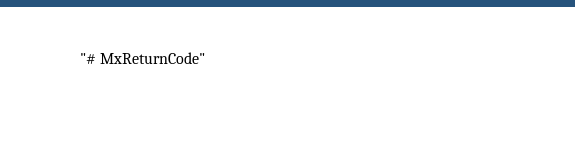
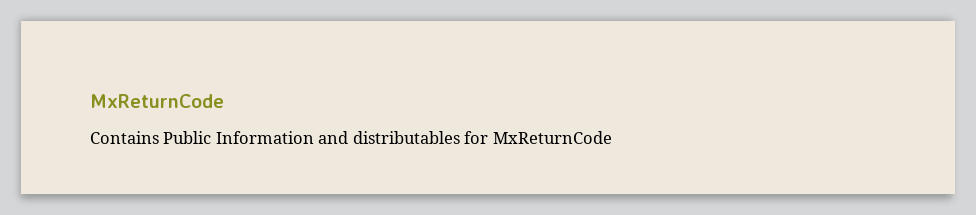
[80,52,206,64] "# MxReturnCode" -> [90,94,224,108] [90,131,612,144] MxReturnCode // Contains Public Information and distributables for MxReturnCode

